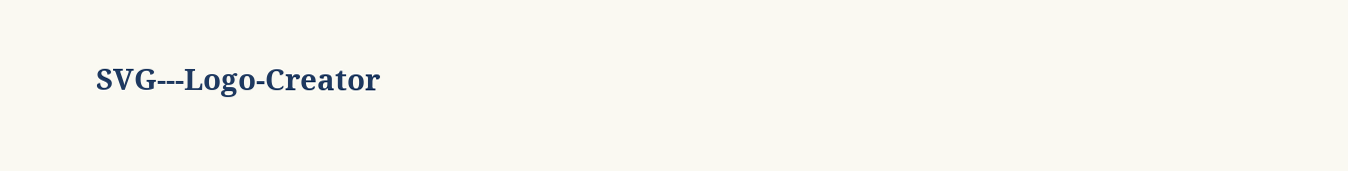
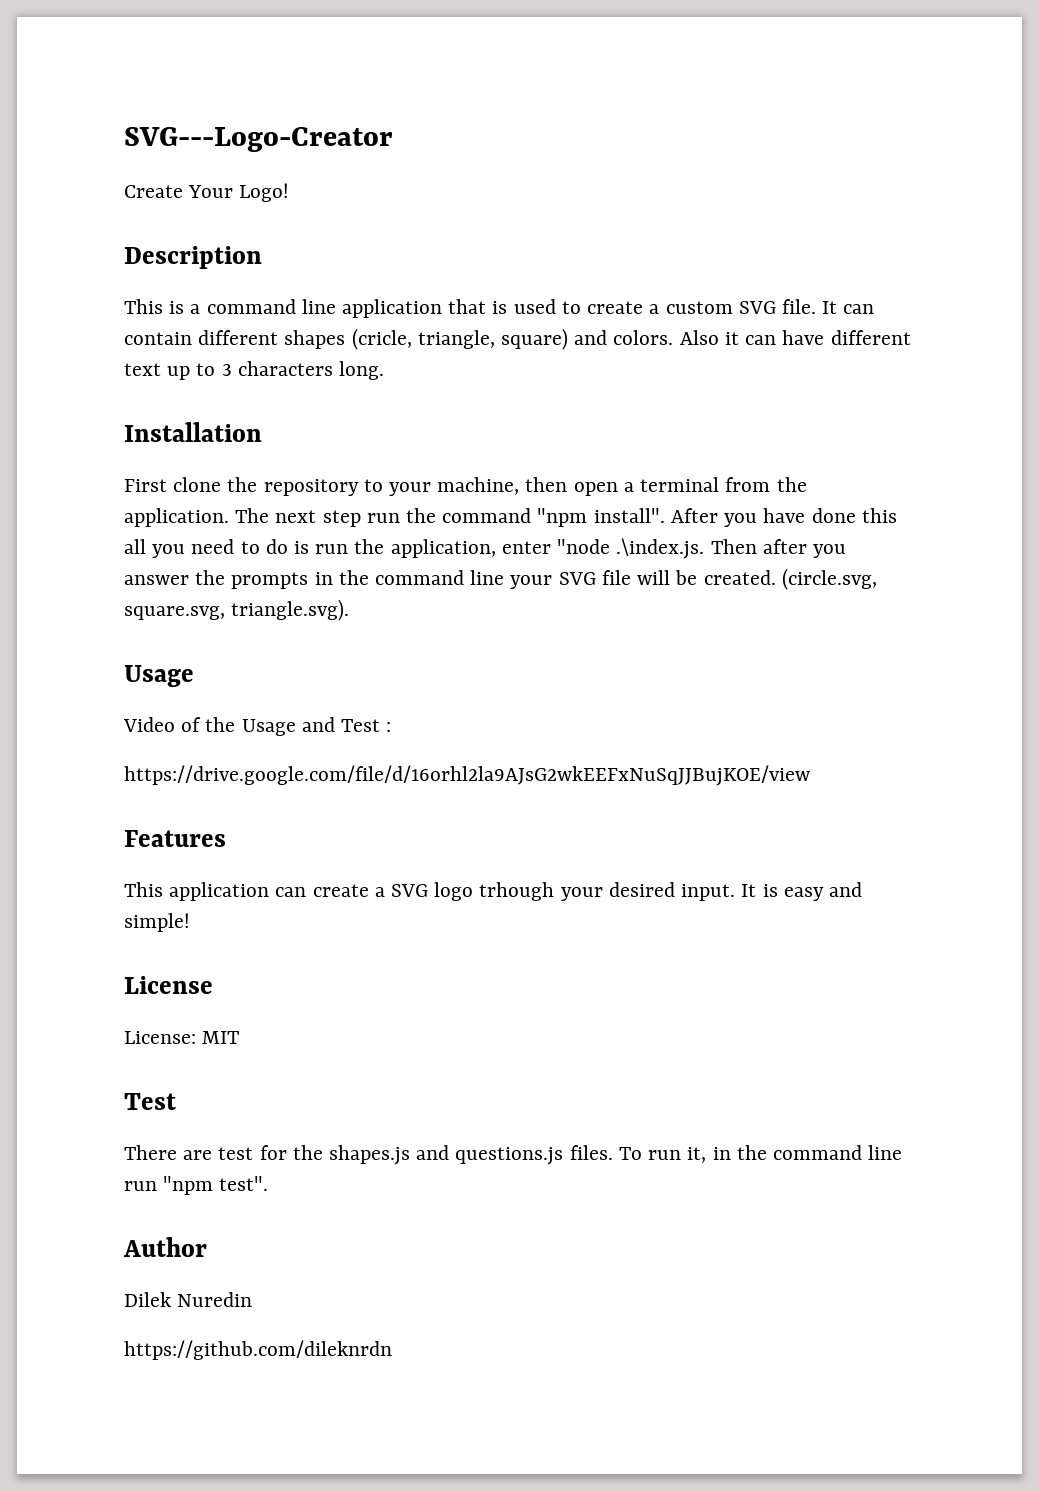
(381, 83) none -> [124,183,290,202] [124,246,262,269] [124,299,875,318] [124,328,911,350] [124,361,385,380] [124,422,262,442] [124,477,807,496] [124,508,897,527] [124,538,846,559] [124,568,877,590] [124,599,350,621] [124,665,194,687] [123,717,392,736] [124,765,810,786] [124,830,226,847] [124,882,862,901] [124,913,190,932] [124,976,213,994] [124,1031,240,1044] [124,1093,176,1110] [124,1145,903,1165] [124,1176,269,1195] [123,1237,207,1257] [124,1292,253,1307] [124,1340,392,1360] // Create Your Logo! // Description // This is a command line application that is used to create a custom SVG file. It can contain different shapes (cricle, triangle, square) and colors. Also it can have different text up to 3 characters long. // Installation // First clone the repository to your machine, then open a terminal from the application. The next step run the command "npm install". After you have done this all you need to do is run the application, enter "node .\index.js. Then after you answer the prompts in the command line your SVG file will be created. (circle.svg, square.svg, triangle.svg). // Usage // Video of the Usage and Test : // https://drive.google.com/file/d/16orhl2la9AJsG2wkEEFxNuSqJJBujKOE/view // Features // This application can create a SVG logo trhough your desired input. It is easy and simple! // License // License: MIT // Test // There are test for the shapes.js and questions.js files. To run it, in the command line run "npm test". // Author // Dilek Nuredin // https://github.com/dileknrdn

